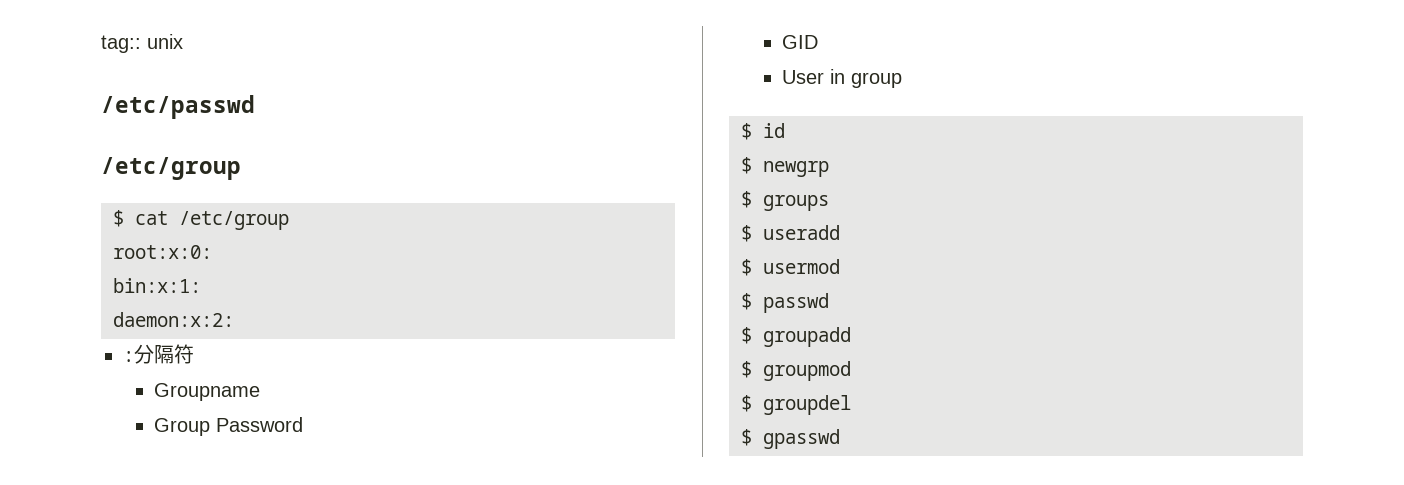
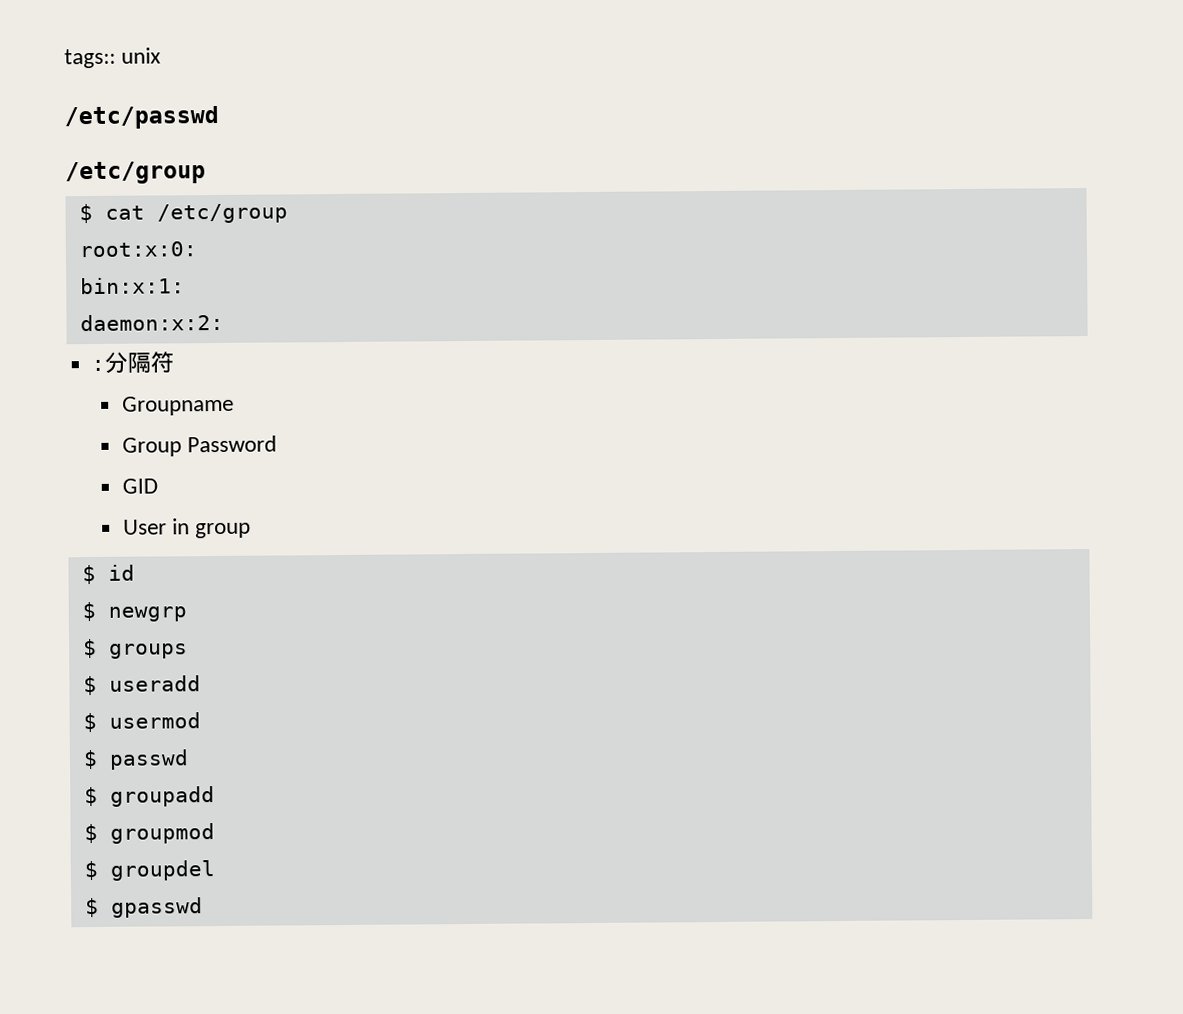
[101,35,141,53] tag:: -> [64,48,116,69] tags::

